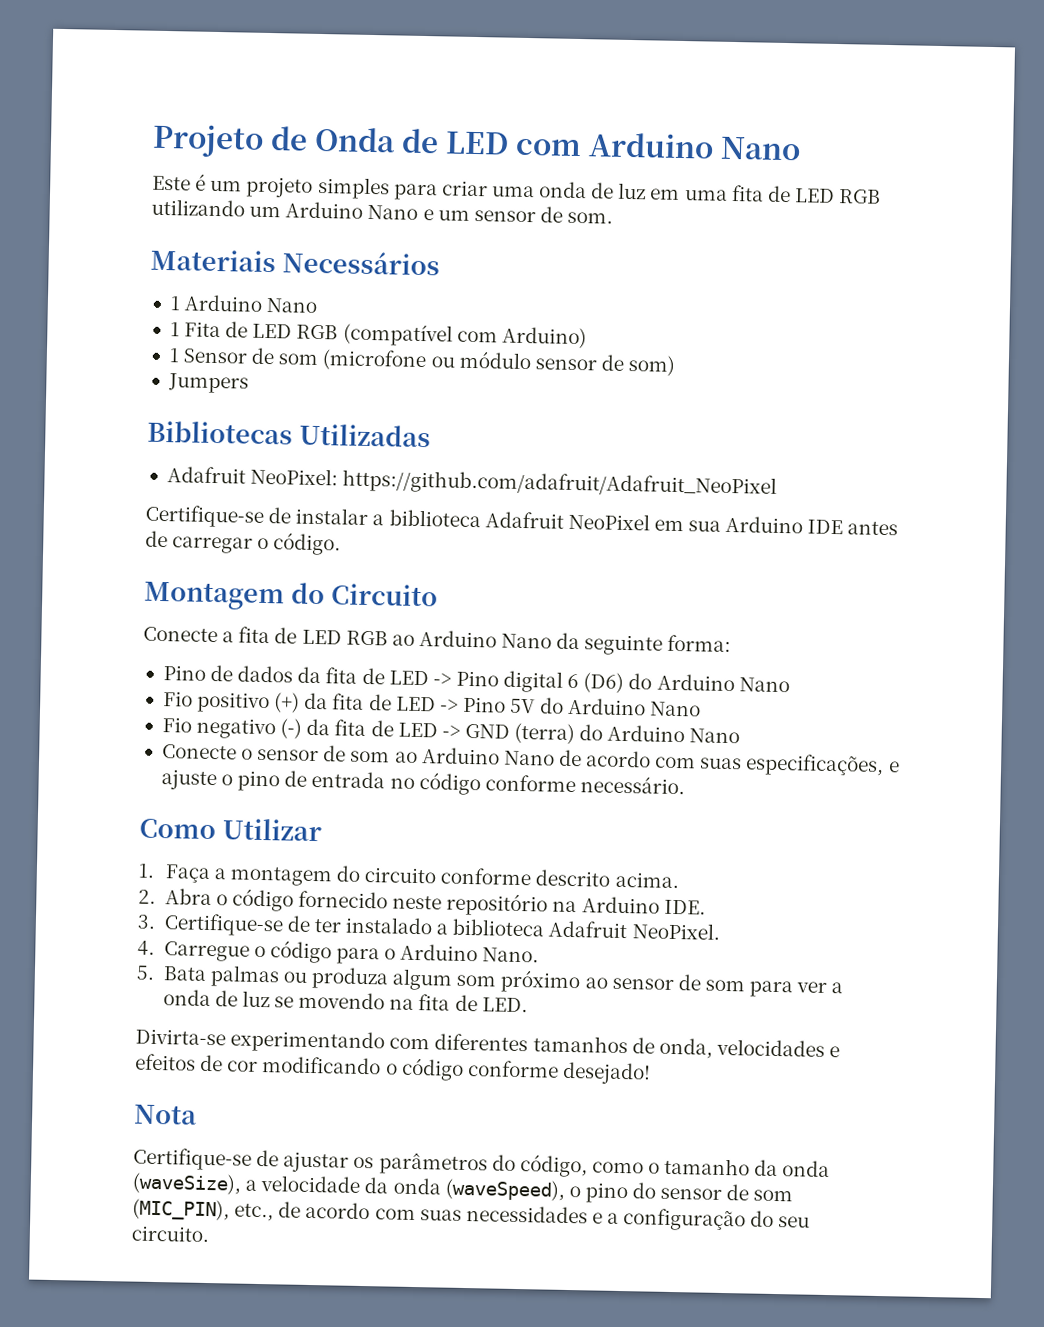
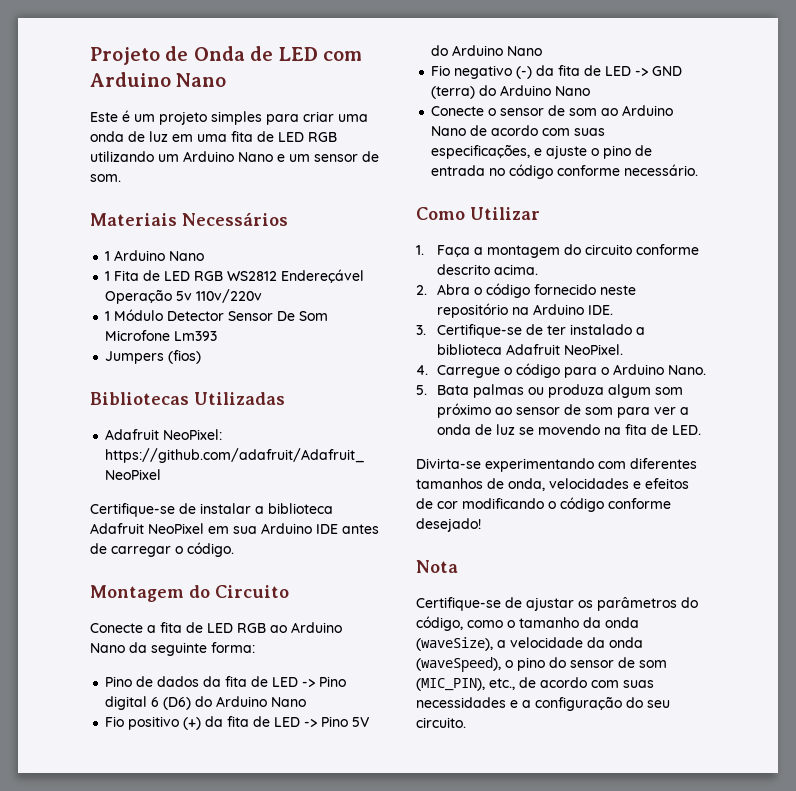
[342,323,587,349] [168,347,676,376] (compatível com Arduino) // 1 Sensor de som (microfone ou módulo sensor de som) -> [227,269,365,283] [105,289,263,304] [105,309,329,321] [105,330,218,341] WS2812 Endereçável Operação 5v 110v/220v // 1 Módulo Detector Sensor De Som Microfone Lm393
(249, 383) none -> [168,350,202,364] (fios)

